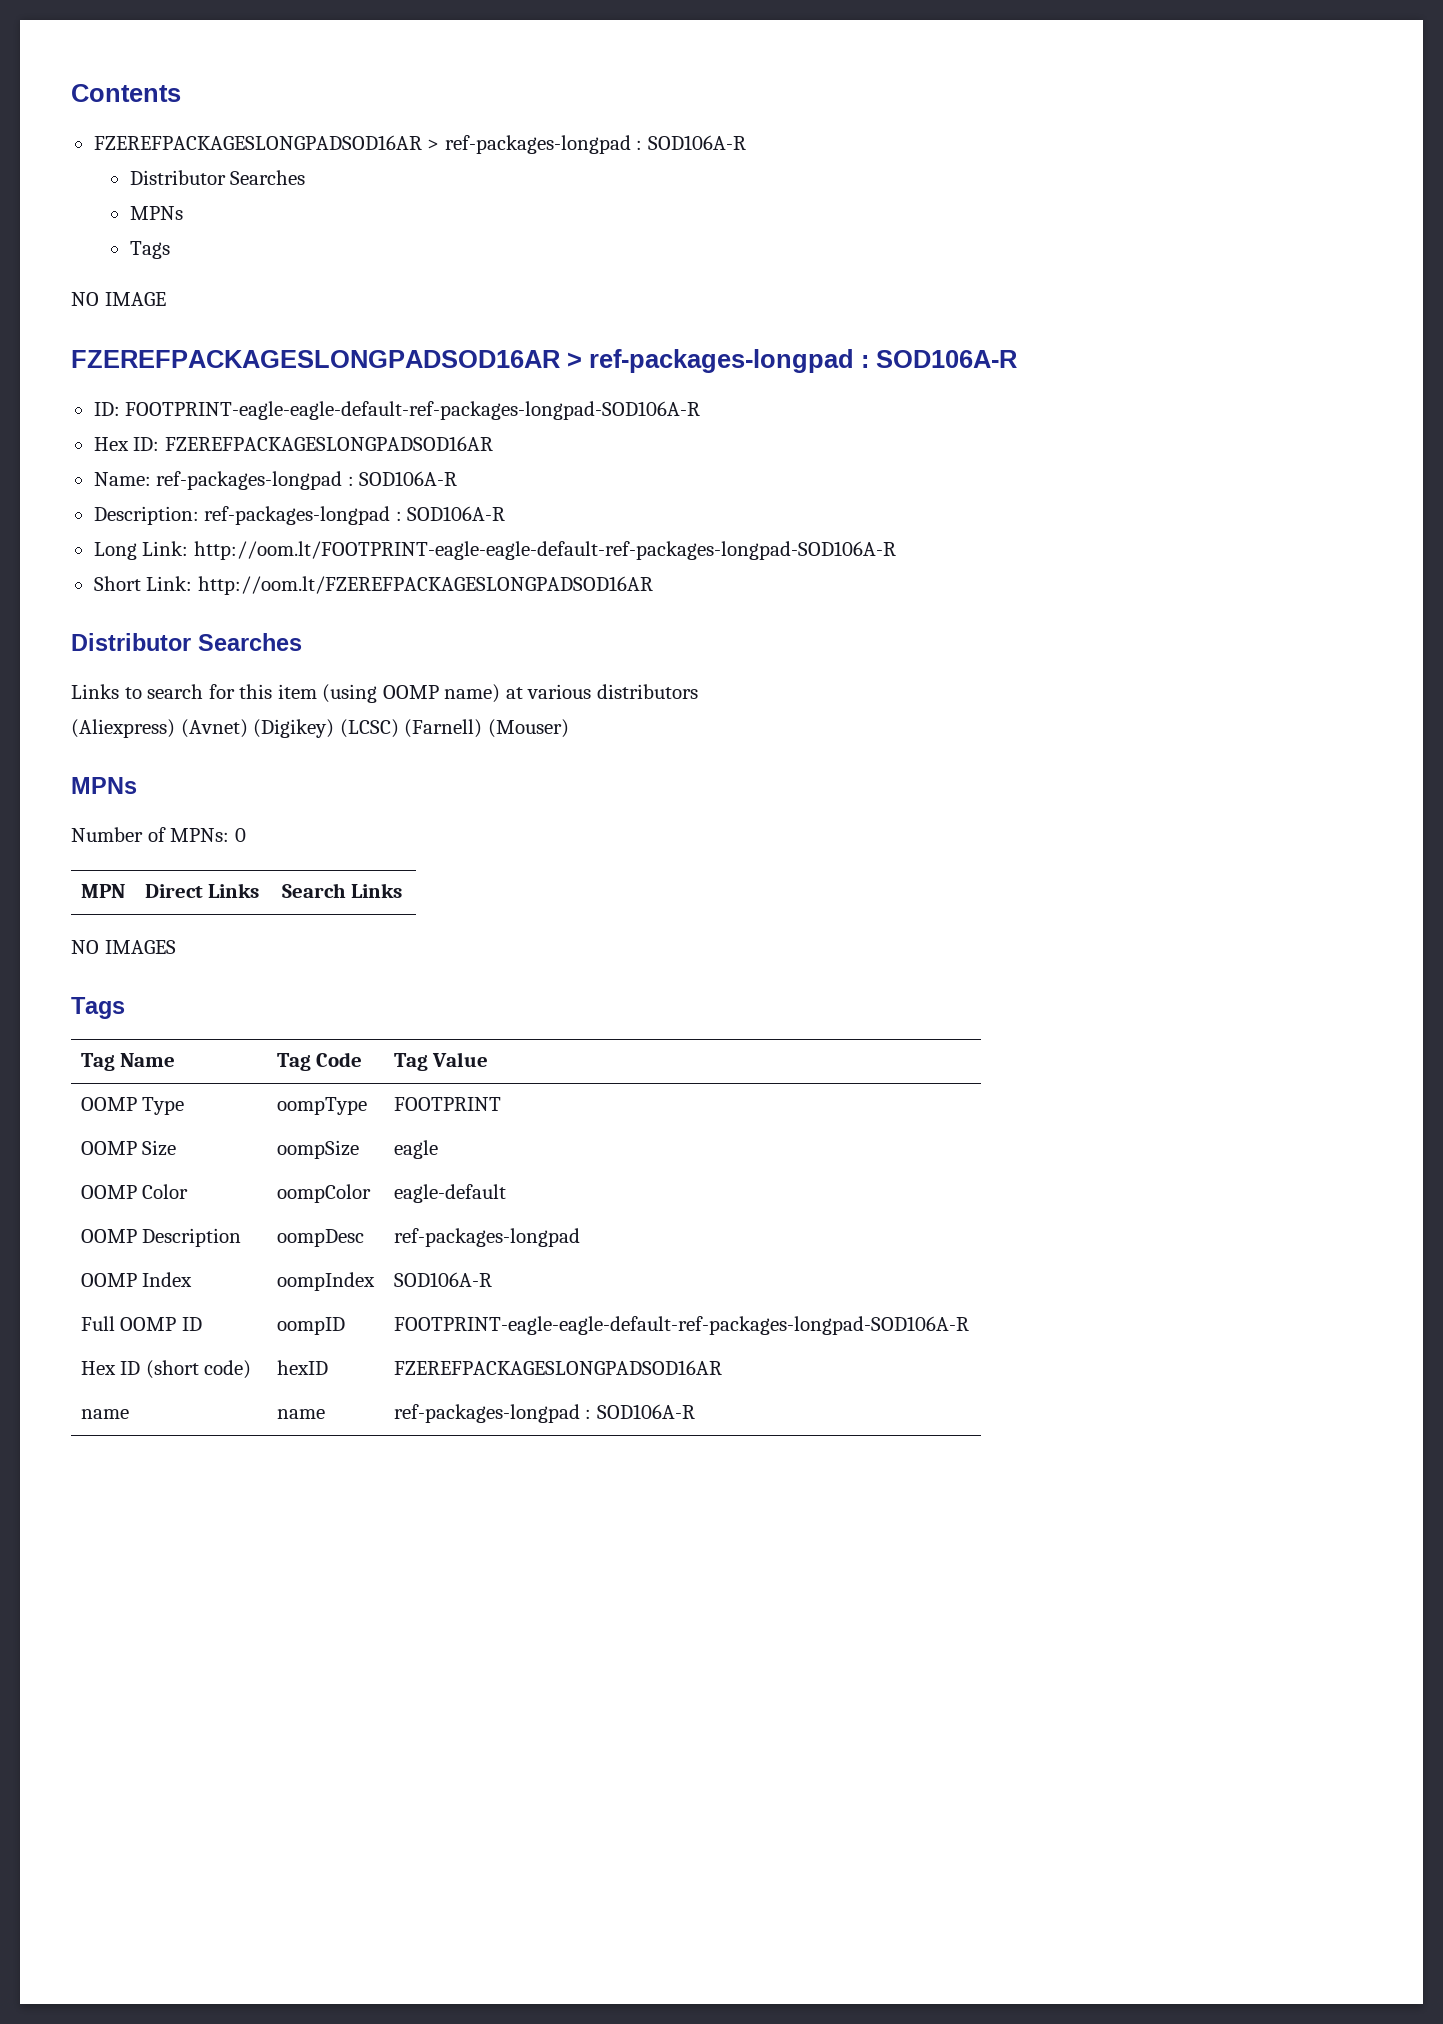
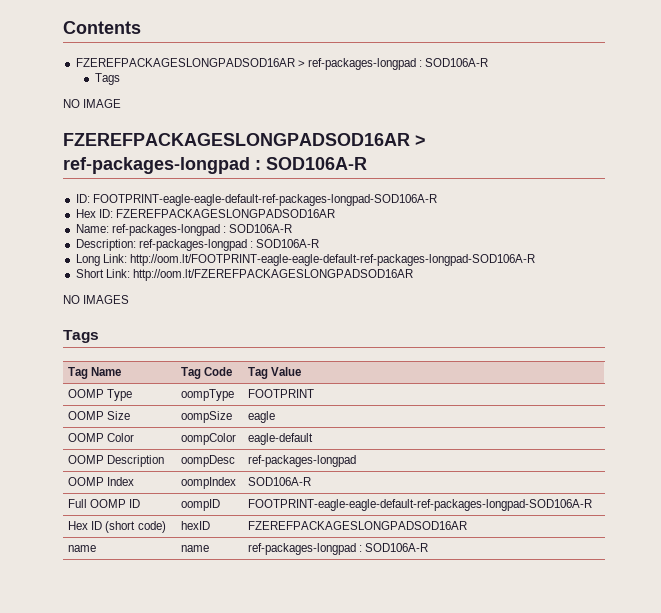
[129,170,306,185] [129,206,183,220] // Distributor Searches // MPNs -> (489, 62) none
[71,633,302,651] [71,684,698,703] [71,719,569,738] [71,777,137,794] [71,827,246,842] [80,884,125,898] [144,883,260,898] [281,883,403,898] // Distributor Searches // Links to search for this item (using OOMP name) at various distributors // (Aliexpress) (Avnet) (Digikey) (LCSC) (Farnell) (Mouser) // MPNs // Number of MPNs: 0 // MPN | Direct Links | Search Links -> (413, 275) none

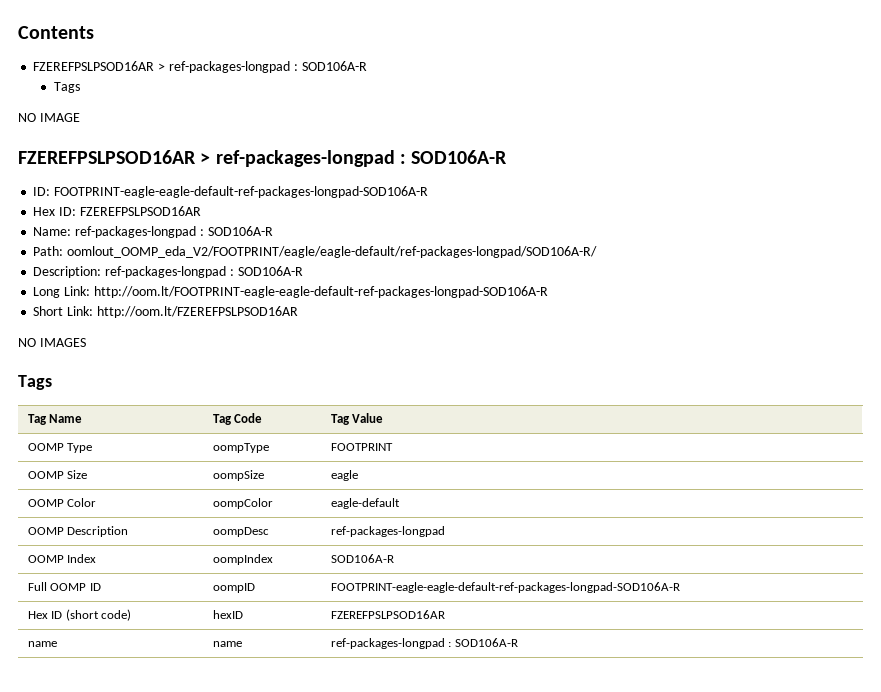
[75,58,295,67] FZEREFPACKAGESLONGPADSOD16AR -> [33,61,155,71] FZEREFPSLPSOD16AR
[63,133,410,146] FZEREFPACKAGESLONGPADSOD16AR -> [18,150,196,164] FZEREFPSLPSOD16AR
[115,209,335,218] FZEREFPACKAGESLONGPADSOD16AR -> [79,206,201,216] FZEREFPSLPSOD16AR
(292, 228) none -> [33,246,598,258] // Path: oomlout_OOMP_eda_V2/FOOTPRINT/eagle/eagle-default/ref-packages-longpad/SOD106A-R/
[132,269,413,281] http://oom.lt/FZEREFPACKAGESLONGPADSOD16AR -> [96,306,298,318] http://oom.lt/FZEREFPSLPSOD16AR
[248,521,468,530] FZEREFPACKAGESLONGPADSOD16AR -> [330,610,445,619] FZEREFPSLPSOD16AR

